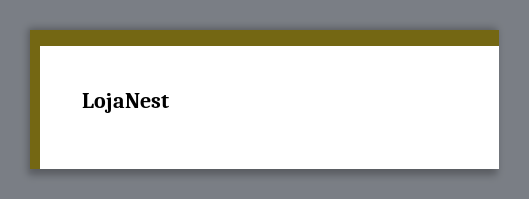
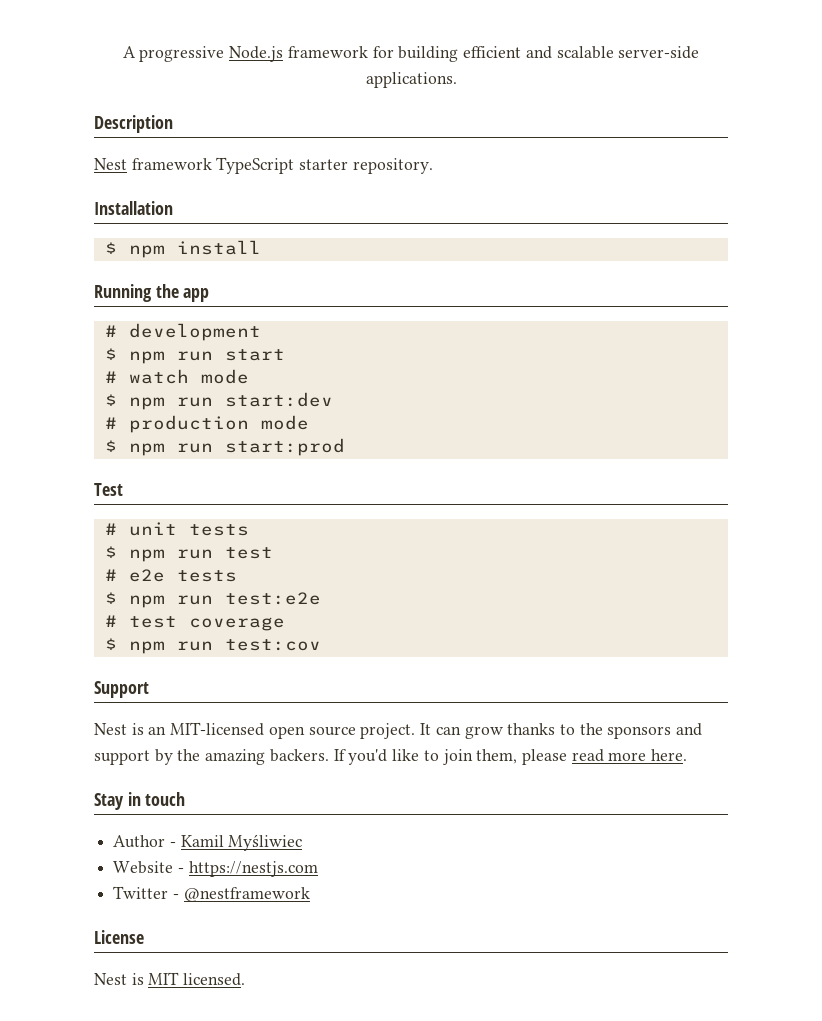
[82,93,169,113] LojaNest -> [122,46,700,62] [365,72,457,88] [94,115,173,133] [94,157,433,174] [94,201,173,215] [104,240,261,258] [94,284,210,302] [104,323,261,341] [104,348,285,364] [104,369,249,384] [104,392,333,410] [104,415,309,433] [104,438,345,456] [94,483,123,496] [104,522,249,536] [104,546,273,562] [104,569,237,582] [104,592,321,608] [104,615,285,631] [104,638,321,654] [94,681,149,698] [94,722,703,739] [94,749,688,765] [94,792,186,810] [113,834,303,851] [113,861,318,877] [113,886,310,902] [94,930,144,944] [94,972,246,986] A progressive Node.js framework for building efficient and scalable server-side applications. // Description // Nest framework TypeScript starter repository. // Installation // $ npm install // Running the app // # development // $ npm run start // # watch mode // $ npm run start:dev // # production mode // $ npm run start:prod // Test // # unit tests // $ npm run test // # e2e tests // $ npm run test:e2e // # test coverage // $ npm run test:cov // Support // Nest is an MIT-licensed open source project. It can grow thanks to the sponsors and support by the amazing backers. If you'd like to join them, please read more here. // Stay in touch // Author - Kamil Myśliwiec // Website - https://nestjs.com // Twitter - @nestframework // License // Nest is MIT licensed.

